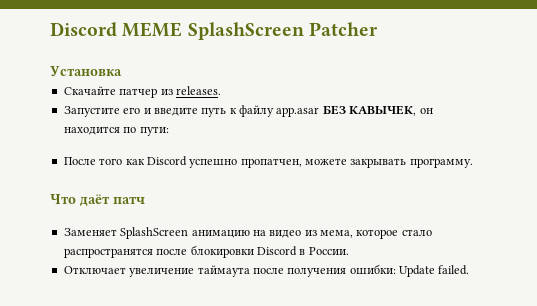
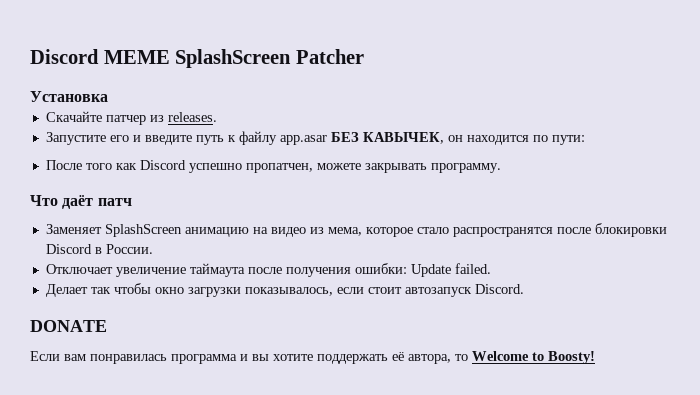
(470, 270) none -> [45,283,524,297] [30,320,107,332] [30,351,595,364] // Делает так чтобы окно загрузки показывалось, если стоит автозапуск Discord. // DONATE // Если вам понравилась программа и вы хотите поддержать её автора, то Welcome to Boosty!

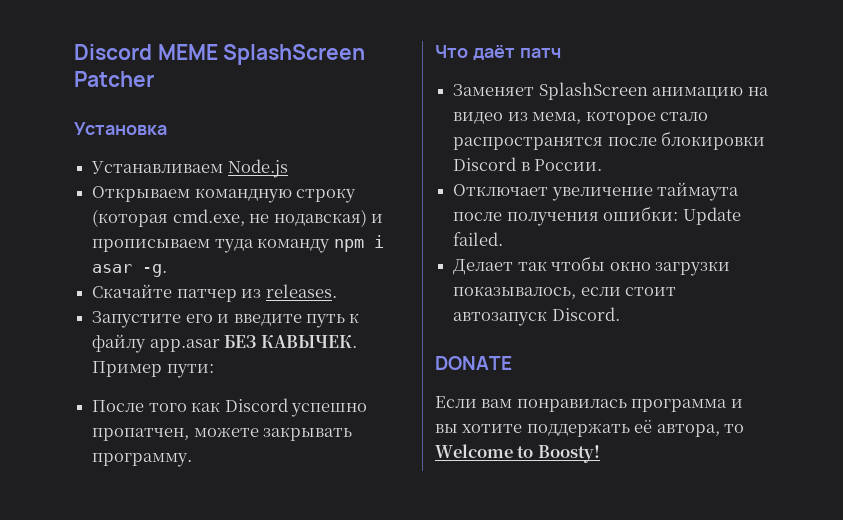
(108, 96) none -> [91,159,288,178] [92,186,357,203] [92,209,383,227] [92,235,384,253] [92,264,168,277] // Устанавливаем Node.js // Открываем командную строку (которая cmd.exe, не нодавская) и прописываем туда команду npm i asar -g.
[362,132,548,145] КАВЫЧЕК, он находится по -> [260,335,357,348] [92,361,163,377] КАВЫЧЕК. Пример

